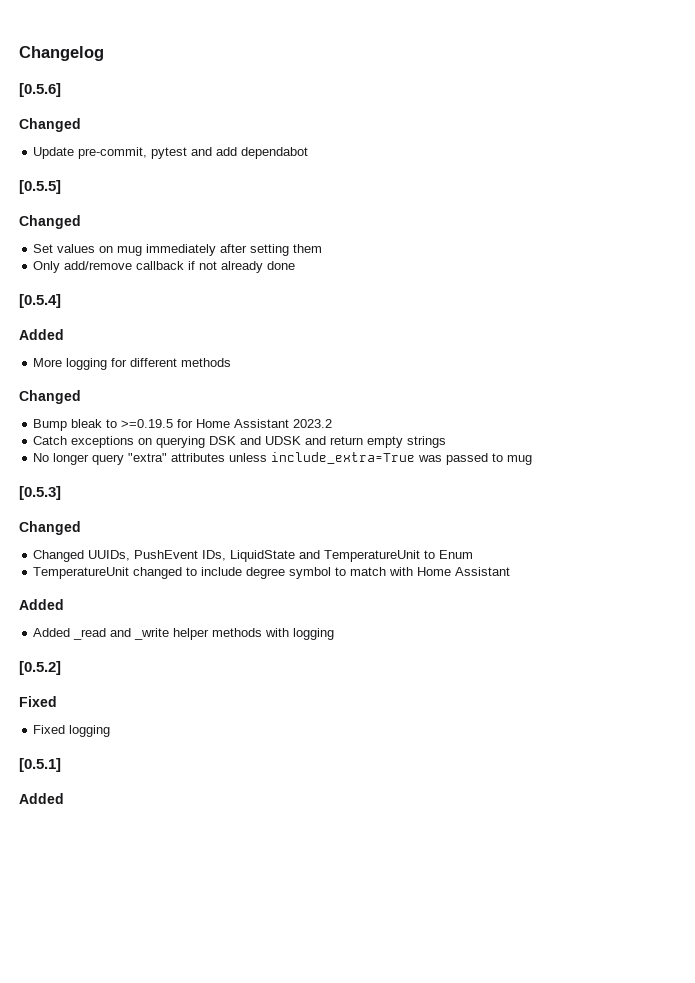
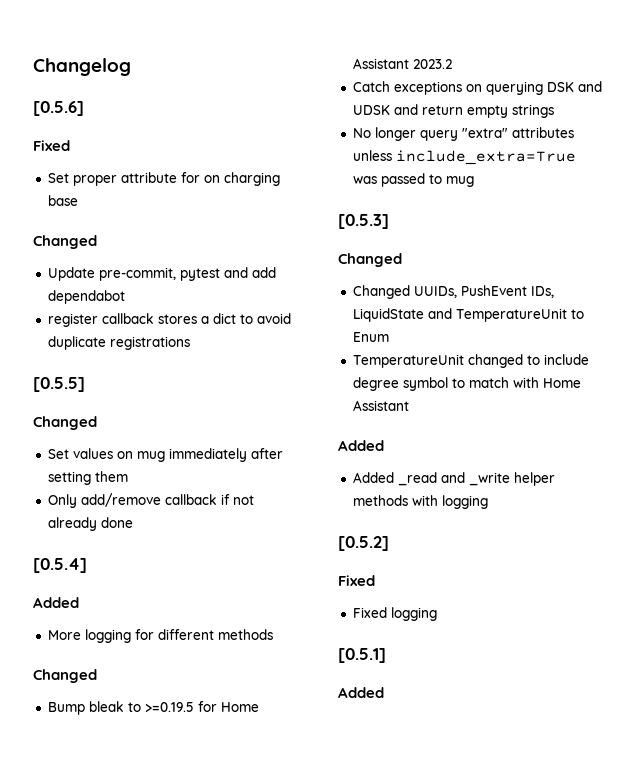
(61, 90) none -> [33,140,70,151] [47,172,280,186] [47,195,78,206] // Fixed // Set proper attribute for on charging base
(309, 153) none -> [47,313,291,327] [47,336,190,350] // register callback stores a dict to avoid duplicate registrations

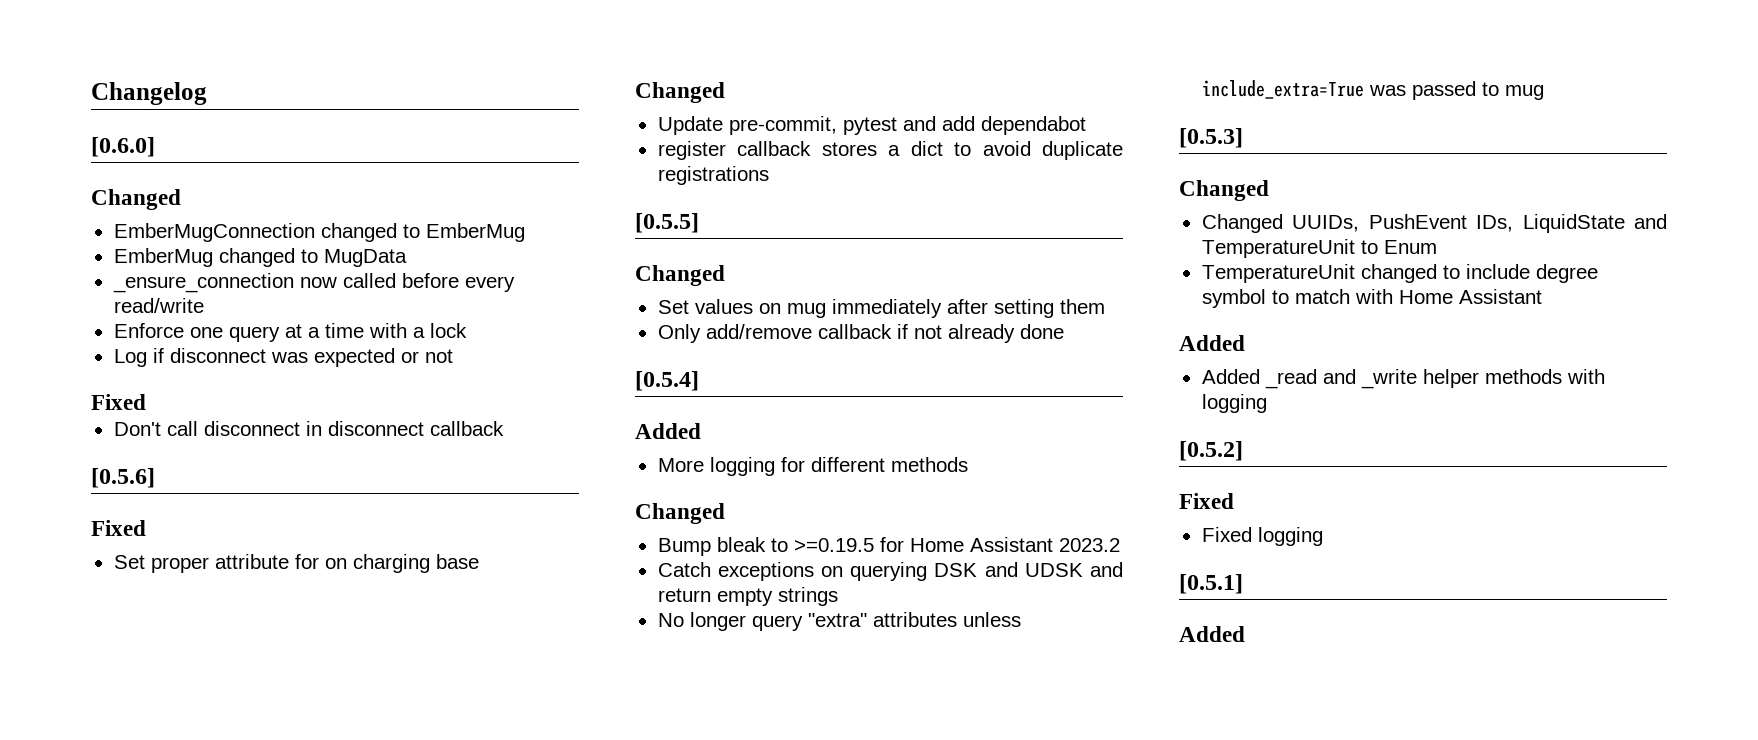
(131, 67) none -> [91,137,155,157] [91,189,181,210] [113,223,525,242] [113,248,407,267] [112,273,515,293] [113,298,204,313] [113,323,467,342] [113,348,453,367] [91,394,146,410] [113,421,504,436] // [0.6.0] // Changed // EmberMugConnection changed to EmberMug // EmberMug changed to MugData // _ensure_connection now called before every read/write // Enforce one query at a time with a lock // Log if disconnect was expected or not // Fixed // Don't call disconnect in disconnect callback

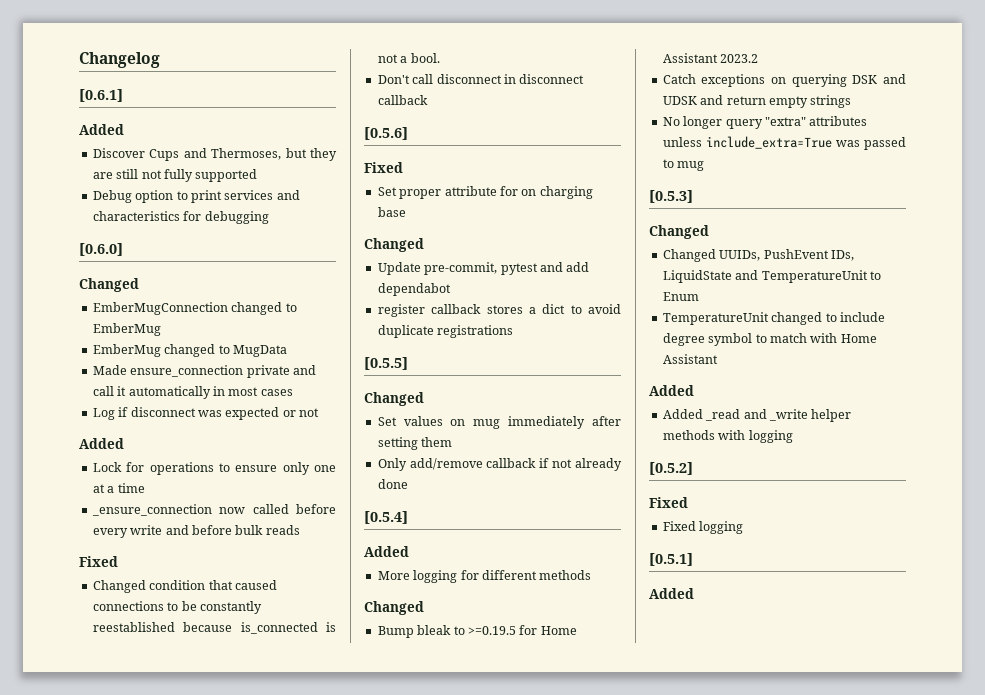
(207, 93) none -> [79,89,123,102] [79,124,124,135] [92,148,337,161] [92,169,258,182] [92,190,300,203] [92,211,269,224] // [0.6.1] // Added // Discover Cups and Thermoses, but they are still not fully supported // Debug option to print services and characteristics for debugging
[112,273,515,293] [113,298,204,313] [113,323,467,342] _ensure_connection now called before every read/write // Enforce one query at a time with a lock -> [92,365,316,378] [92,386,293,399] Made ensure_connection private and call it automatically in most cases
[91,394,146,410] Fixed -> [79,438,124,449] [92,462,336,475] [92,483,145,493] [91,504,336,516] [92,525,300,538] [79,556,118,567] [92,580,277,593] [92,601,262,614] [92,622,336,634] [377,53,440,63] Added // Lock for operations to ensure only one at a time // _ensure_connection now called before every write and before bulk reads // Fixed // Changed condition that caused connections to be constantly reestablished because is_connected is not a bool.

